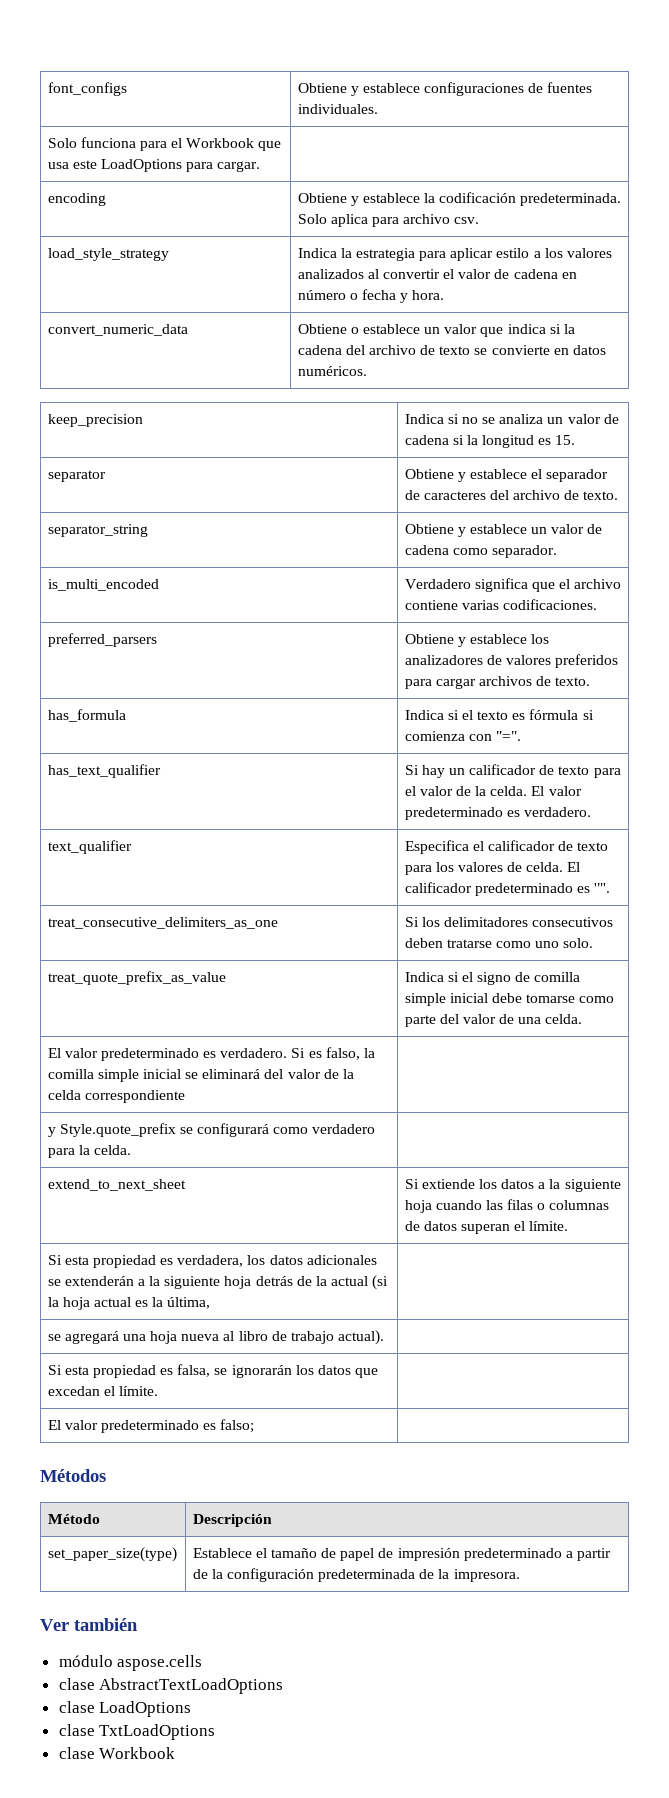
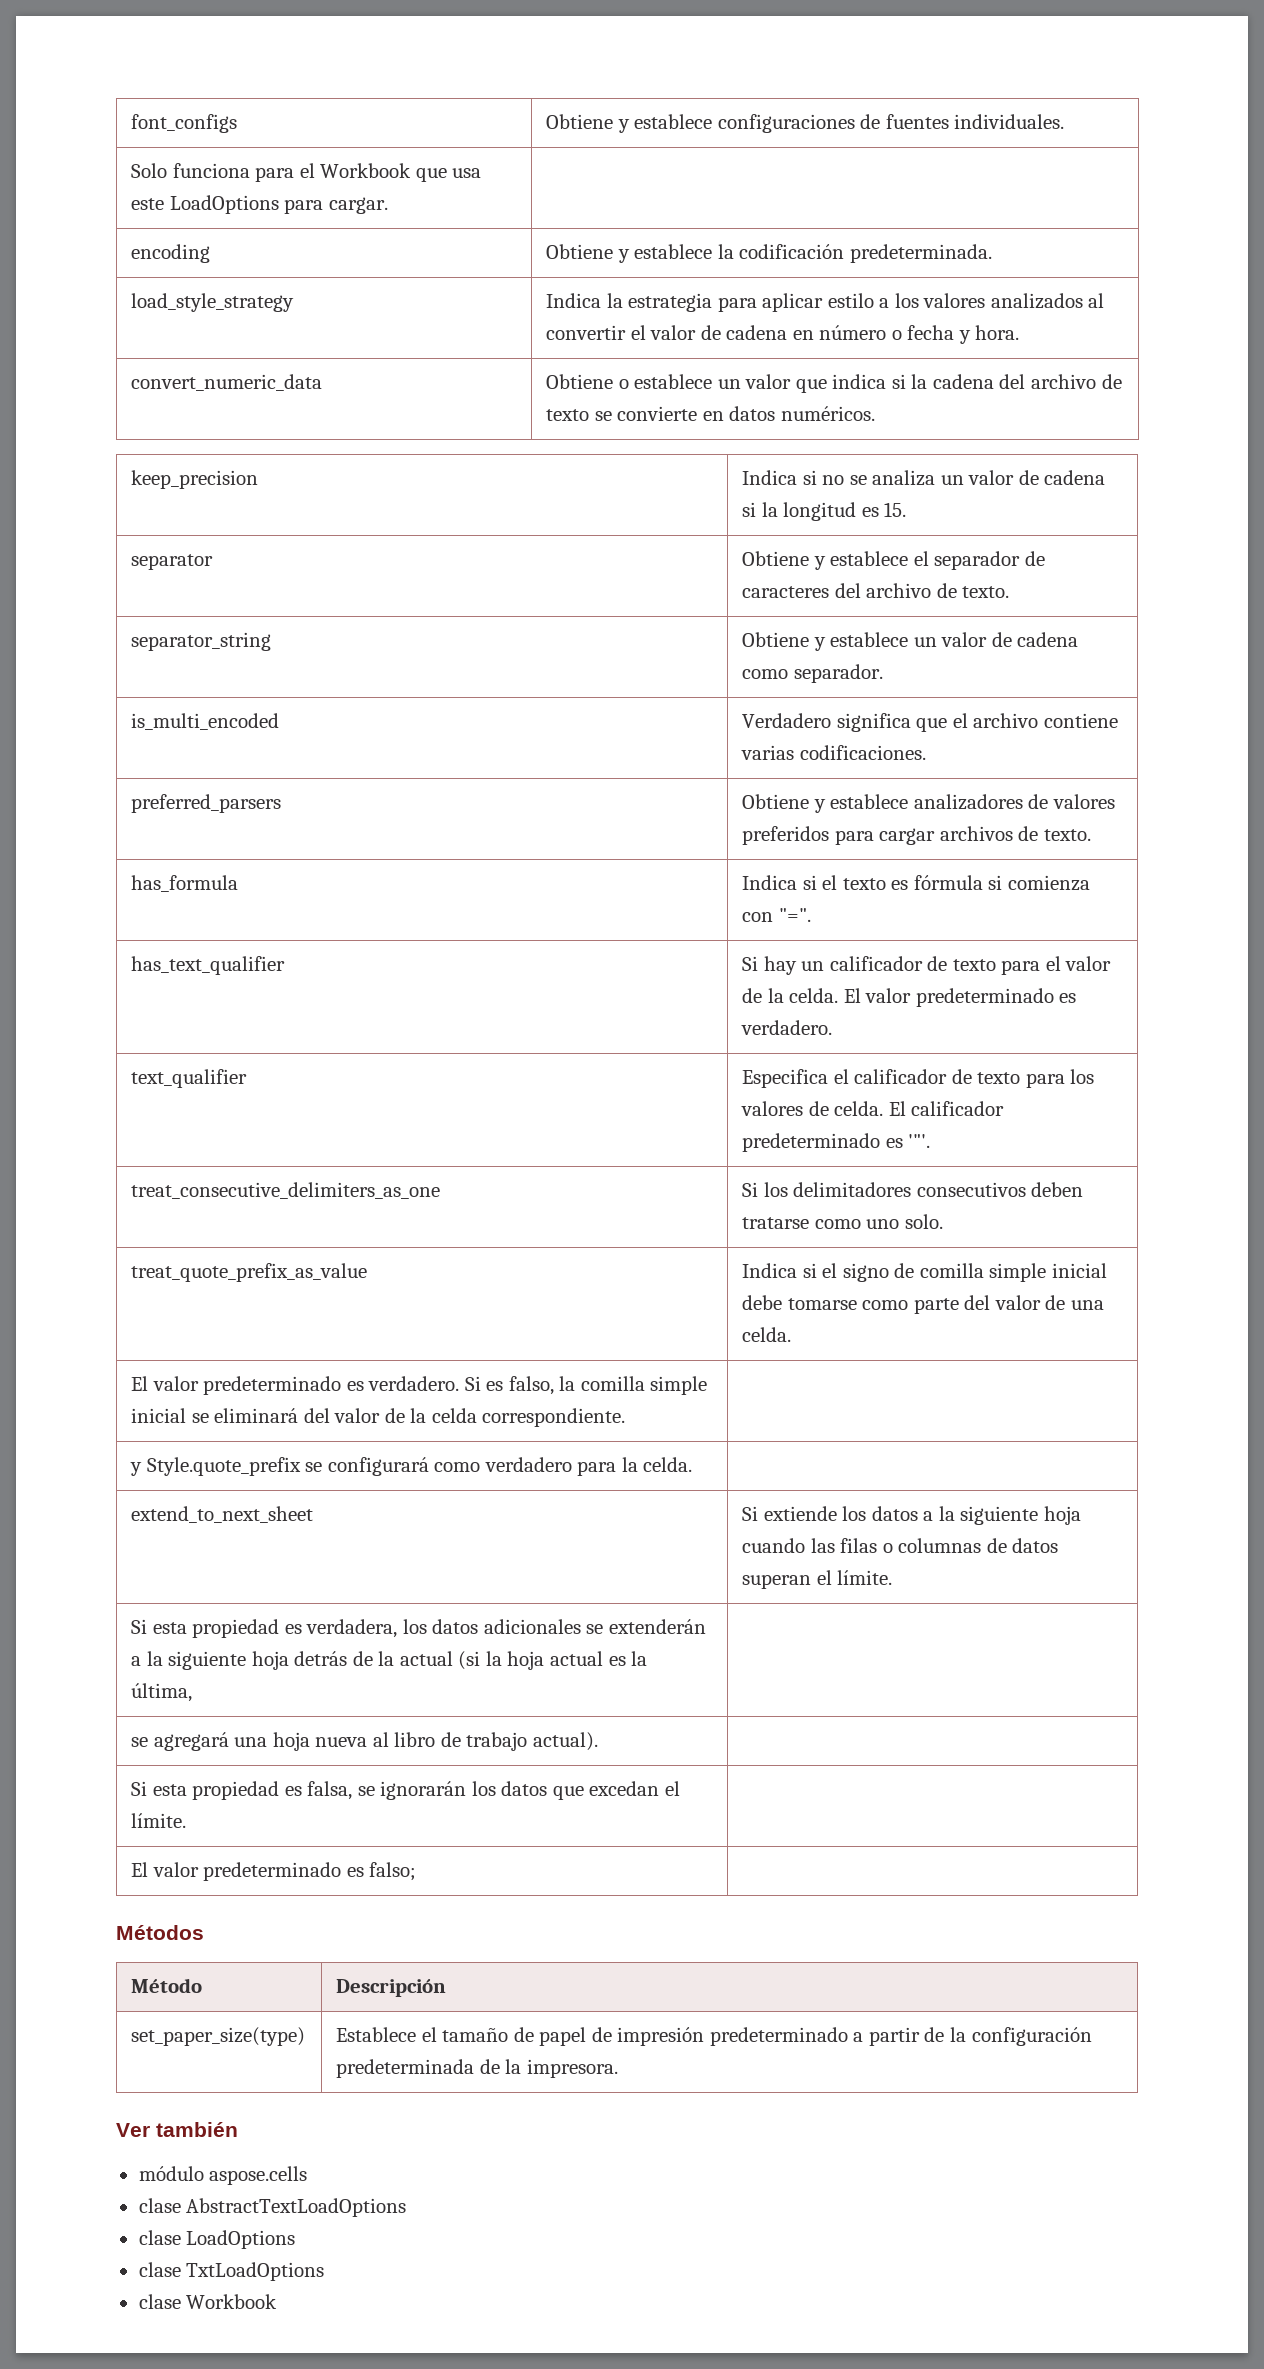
[297,214,480,227] Solo aplica para archivo csv. -> (992, 253) none
[531,634,550,644] los -> (909, 801) none
[84,1090,185,1103] correspondiente -> [482,1408,626,1427] correspondiente.

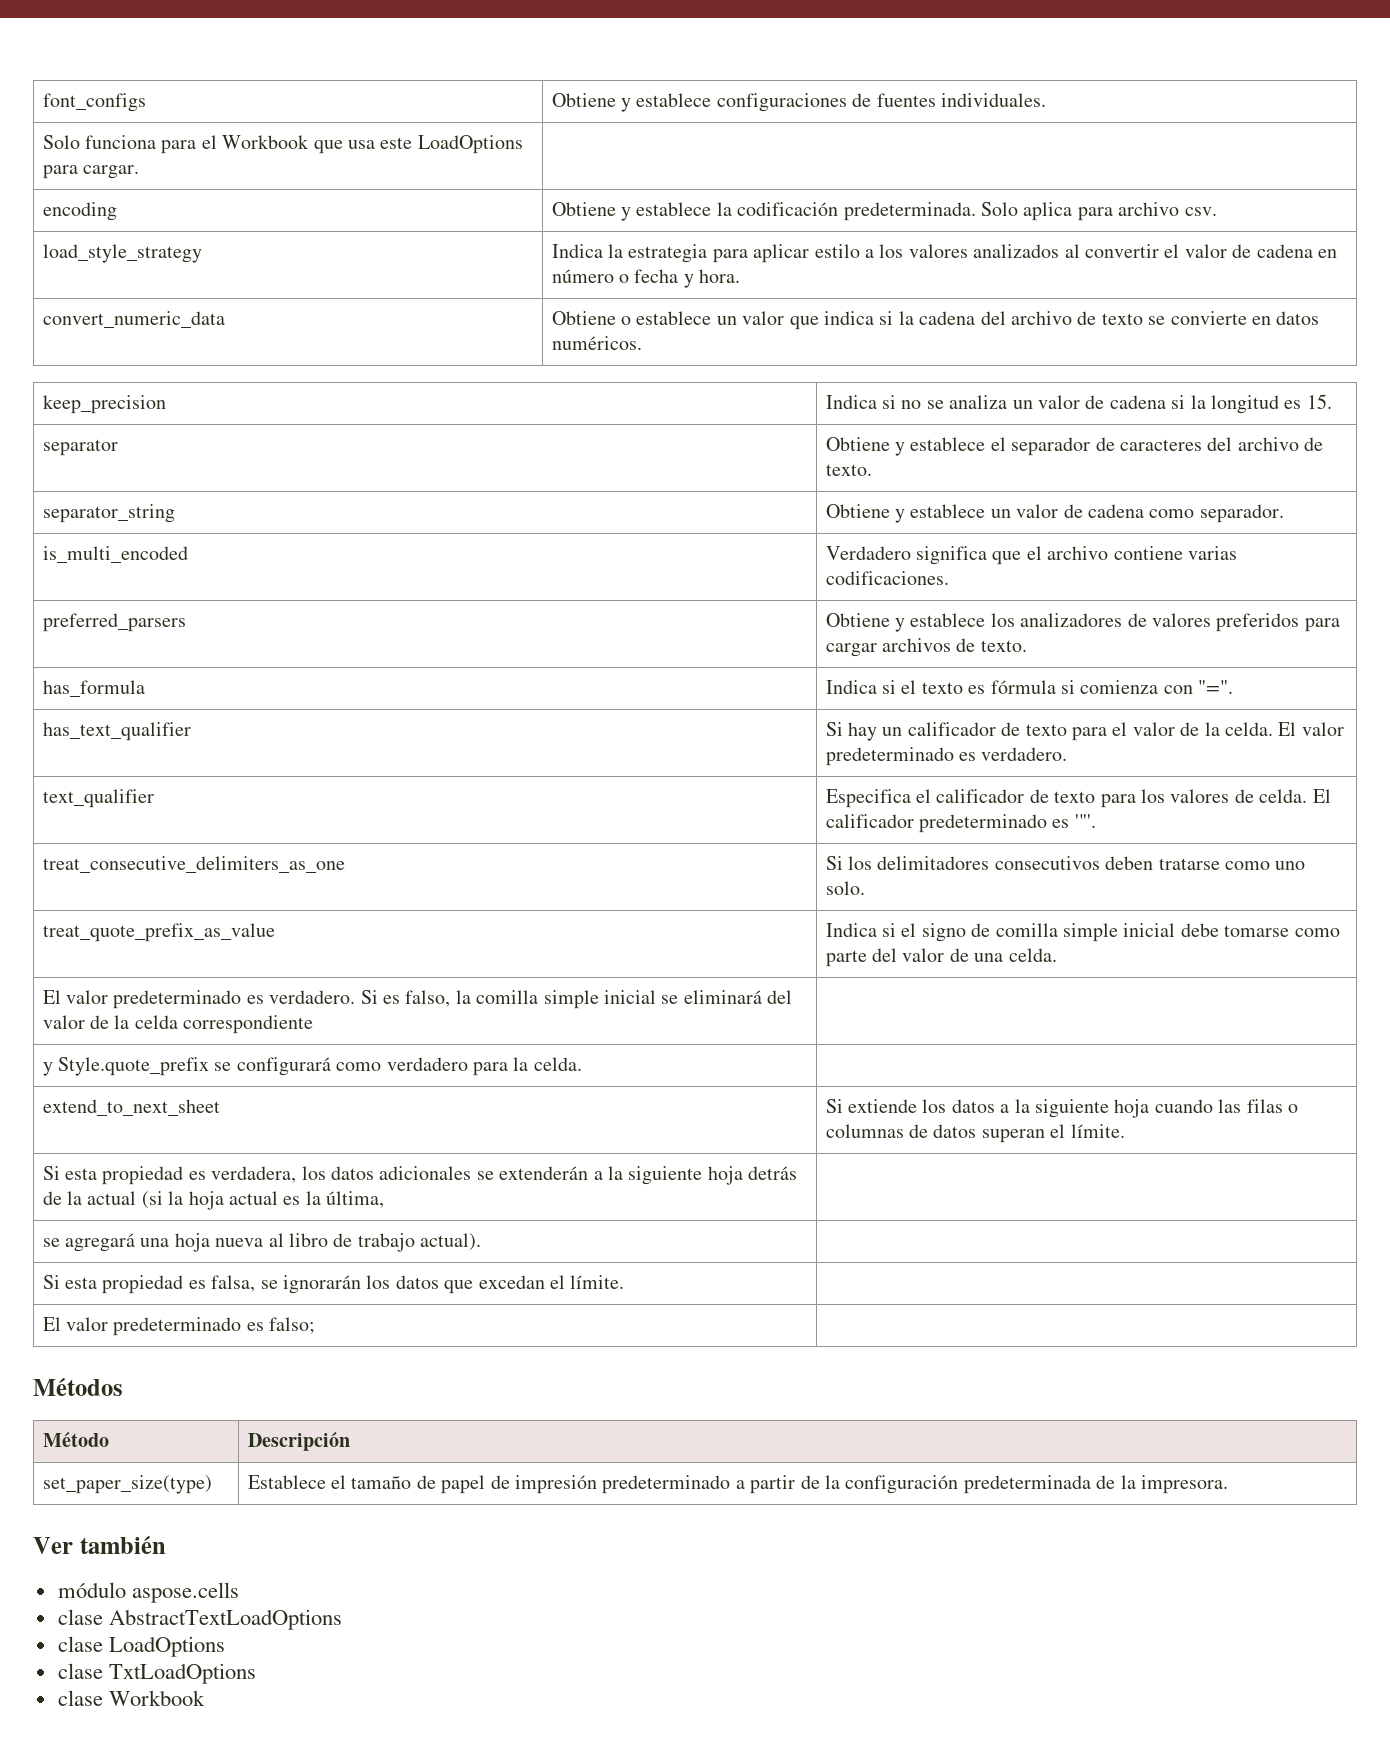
(992, 253) none -> [980,202,1217,221] Solo aplica para archivo csv.
(909, 801) none -> [990,613,1015,627] los
[482,1408,626,1427] correspondiente. -> [183,1015,314,1034] correspondiente

